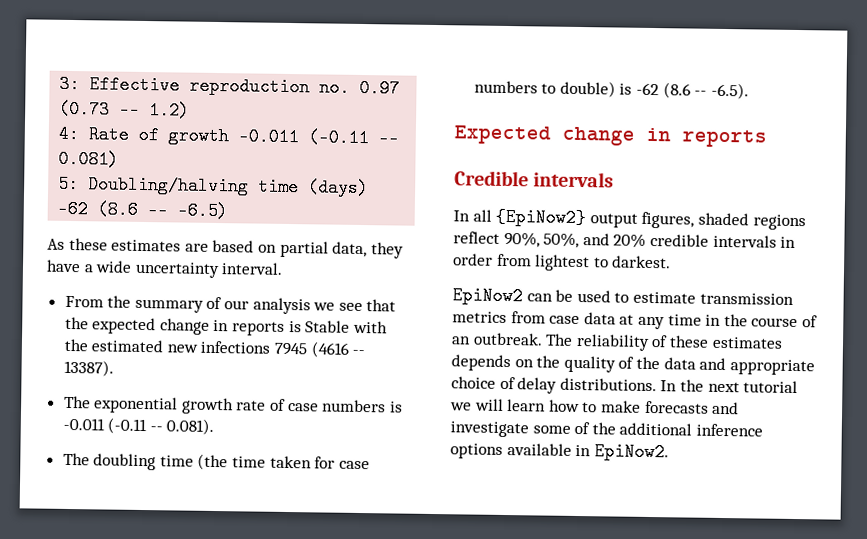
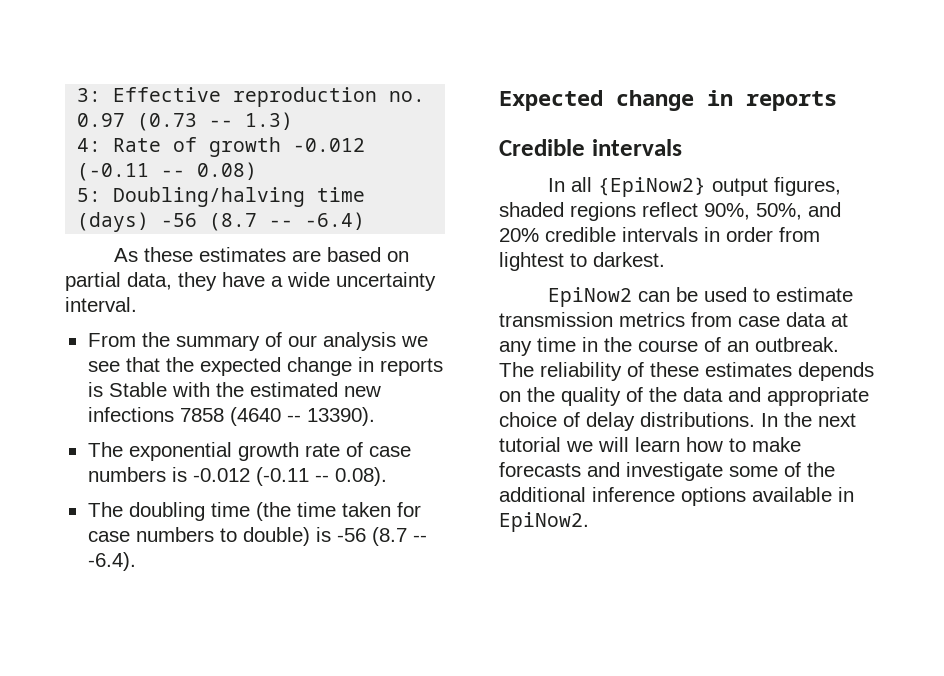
[149,101,191,120] 1.2) -> [245,112,294,130] 1.3)
[238,127,400,148] [58,149,120,169] -0.011 (-0.11 -- 0.081) -> [293,138,366,152] [77,162,258,181] -0.012 (-0.11 -- 0.08)
[57,199,229,221] -62 (8.6 -- -6.5) -> [161,212,366,231] -56 (8.7 -- -6.4)
[274,341,366,358] [63,359,114,377] 7945 (4616 -- 13387). -> [179,407,375,426] 7858 (4640 -- 13390).
[62,417,215,435] -0.011 (-0.11 -- 0.081). -> [192,467,387,486] -0.012 (-0.11 -- 0.08).
[636,82,749,100] -62 (8.6 -- -6.5). -> [336,527,427,546] [87,552,136,571] -56 (8.7 -- -6.4).

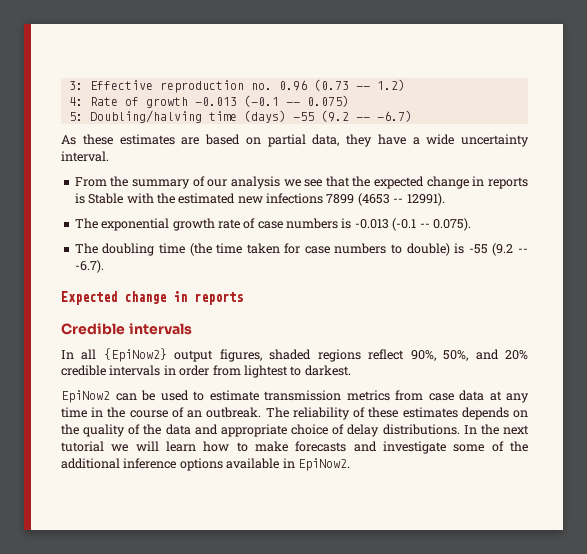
[77,113,126,127] 0.97 -> [278,80,307,91] 0.96
[245,112,294,130] 1.3) -> [376,79,405,91] 1.2)
[293,138,366,152] [77,162,258,181] -0.012 (-0.11 -- 0.08) -> [194,95,349,107] -0.013 (-0.1 -- 0.075)
[161,212,366,231] -56 (8.7 -- -6.4) -> [292,110,412,122] -55 (9.2 -- -6.7)
[179,407,375,426] 7858 (4640 -- 13390). -> [326,193,445,206] 7899 (4653 -- 12991).
[192,467,387,486] -0.012 (-0.11 -- 0.08). -> [354,218,471,231] -0.013 (-0.1 -- 0.075).
[336,527,427,546] [87,552,136,571] -56 (8.7 -- -6.4). -> [468,243,528,256] [74,260,104,273] -55 (9.2 -- -6.7).

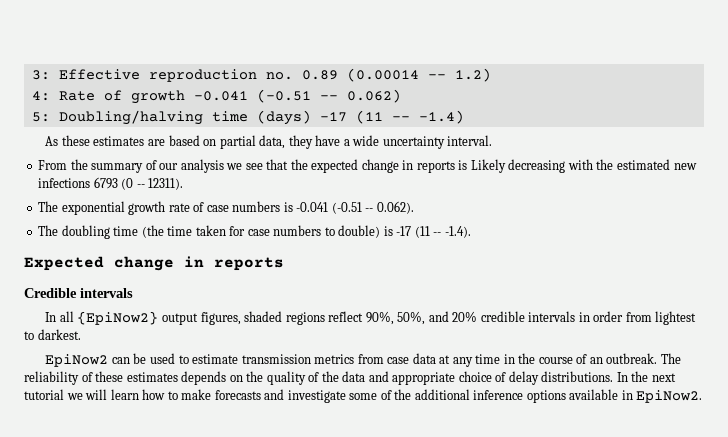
[278,79,349,91] 0.96 (0.73 -> [301,68,419,82] 0.89 (0.00014
[194,95,349,107] -0.013 (-0.1 -- 0.075) -> [193,89,401,103] -0.041 (-0.51 -- 0.062)
[292,110,412,122] -55 (9.2 -- -6.7) -> [319,110,464,124] -17 (11 -- -1.4)
[88,193,124,204] Stable -> [470,159,566,173] Likely decreasing
[326,193,445,206] 7899 (4653 -- 12991). -> [93,177,184,190] 6793 (0 -- 12311).
[354,218,471,231] -0.013 (-0.1 -- 0.075). -> [296,201,414,214] -0.041 (-0.51 -- 0.062).
[468,243,528,256] [74,260,104,273] -55 (9.2 -- -6.7). -> [396,226,471,238] -17 (11 -- -1.4).

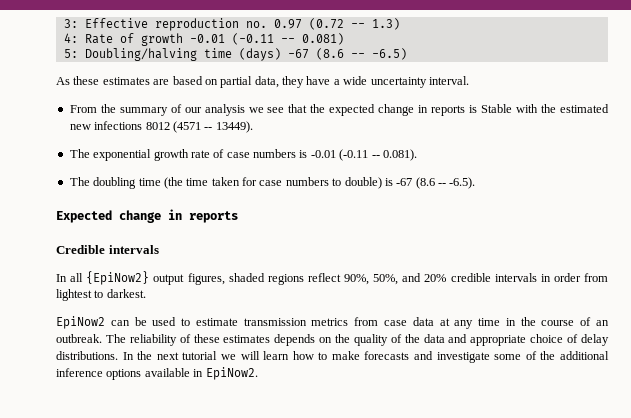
[301,68,491,82] 0.89 (0.00014 -- 1.2) -> [273,18,400,30] 0.97 (0.72 -- 1.3)
[193,89,401,103] -0.041 (-0.51 -- 0.062) -> [189,33,344,45] -0.01 (-0.11 -- 0.081)
[319,110,464,124] -17 (11 -- -1.4) -> [287,48,407,60] -67 (8.6 -- -6.5)
[470,159,566,173] Likely decreasing -> [481,104,513,113] Stable
[93,177,184,190] 6793 (0 -- 12311). -> [145,121,253,133] 8012 (4571 -- 13449).
[296,201,414,214] -0.041 (-0.51 -- 0.062). -> [310,149,417,161] -0.01 (-0.11 -- 0.081).
[396,226,471,238] -17 (11 -- -1.4). -> [396,177,476,189] -67 (8.6 -- -6.5).

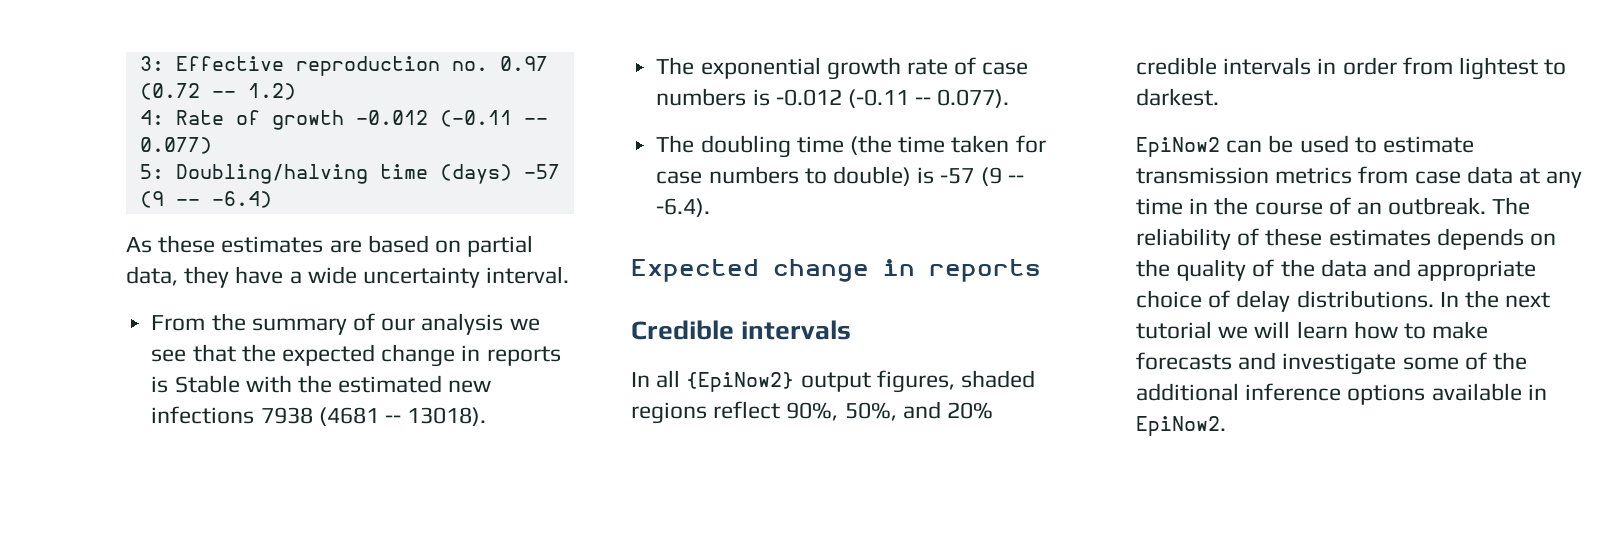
[371,18,400,30] 1.3) -> [247,83,296,100] 1.2)
[189,33,344,45] -0.01 (-0.11 -- 0.081) -> [355,110,548,127] [139,137,212,154] -0.012 (-0.11 -- 0.077)
[287,48,407,60] -67 (8.6 -- -6.5) -> [523,164,560,179] [139,191,272,208] -57 (9 -- -6.4)
[145,121,253,133] 8012 (4571 -- 13449). -> [260,407,487,426] 7938 (4681 -- 13018).
[310,149,417,161] -0.01 (-0.11 -- 0.081). -> [775,89,1010,108] -0.012 (-0.11 -- 0.077).
[396,177,476,189] -67 (8.6 -- -6.5). -> [940,167,1024,186] [656,198,711,217] -57 (9 -- -6.4).

